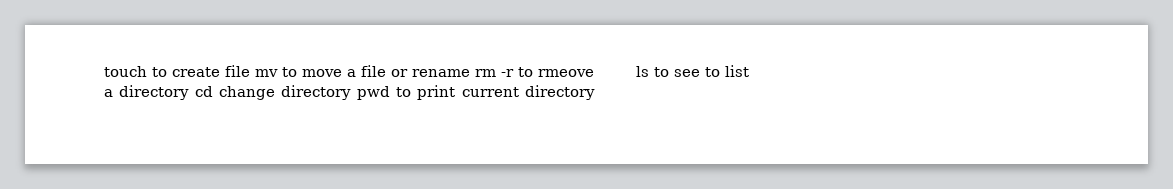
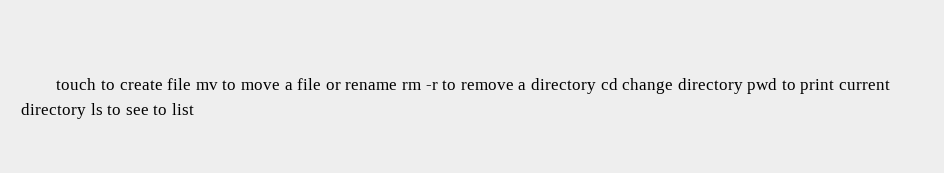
[538,69,594,77] rmeove -> [460,82,514,90] remove

